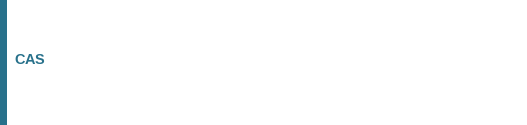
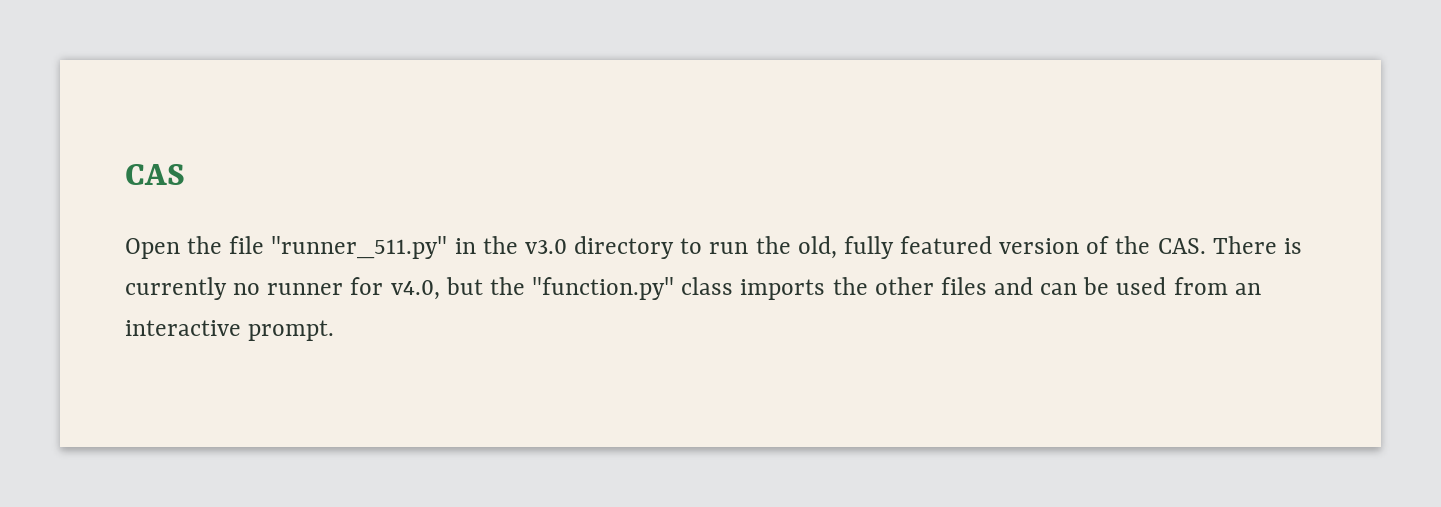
(45, 59) none -> [125,236,1302,259] [125,277,1261,300] [125,320,335,341] // Open the file "runner_511.py" in the v3.0 directory to run the old, fully featured version of the CAS. There is currently no runner for v4.0, but the "function.py" class imports the other files and can be used from an interactive prompt.

